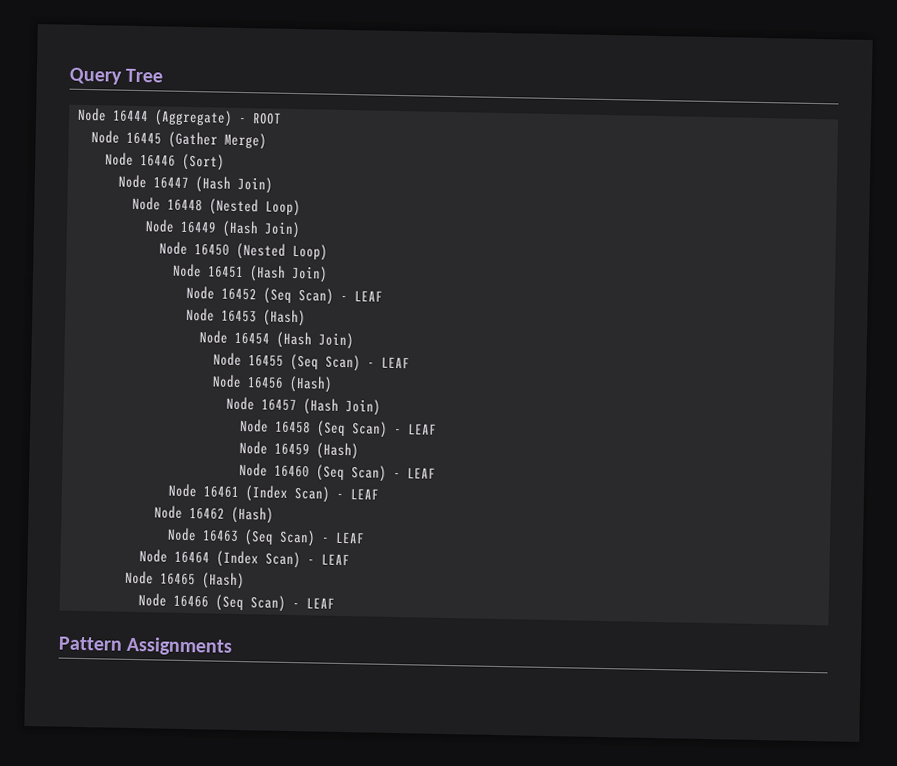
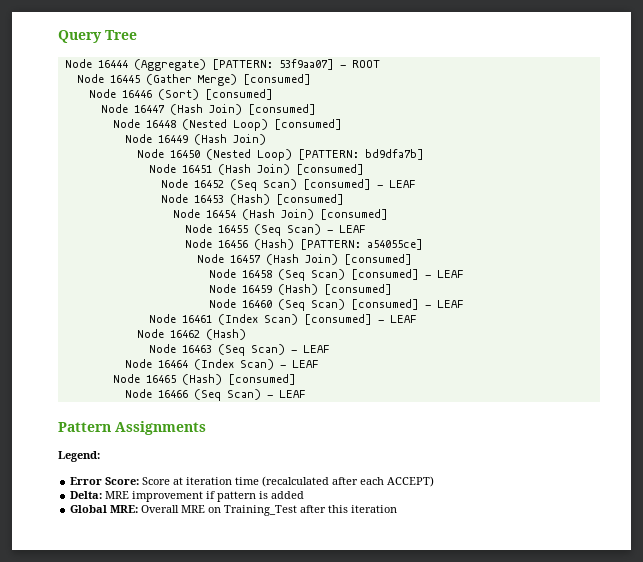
(234, 118) none -> [211,59,334,70] [PATTERN: 53f9aa07]
(268, 141) none -> [242,74,311,85] [consumed]
(226, 162) none -> [204,89,273,100] [consumed]
(274, 185) none -> [247,104,316,115] [consumed]
(302, 208) none -> [273,119,342,130] [consumed]
(329, 252) none -> [297,149,424,160] [PATTERN: bd9dfa7b]
(329, 274) none -> [295,164,364,175] [consumed]
(335, 296) none -> [302,179,371,190] [consumed]
(307, 318) none -> [275,194,344,205] [consumed]
(355, 341) none -> [319,209,388,220] [consumed]
(334, 384) none -> [299,239,423,250] [PATTERN: a54055ce]
(382, 407) none -> [343,254,412,265] [consumed]
(389, 429) none -> [350,269,419,280] [consumed]
(360, 451) none -> [323,284,392,295] [consumed]
(388, 473) none -> [350,299,419,310] [consumed]
(331, 494) none -> [303,314,372,325] [consumed]
(246, 581) none -> [227,374,296,385] [consumed]
(234, 646) none -> [58,451,100,462] [70,476,435,487] [70,491,305,502] [70,505,398,516] // Legend: // Error Score: Score at iteration time (recalculated after each ACCEPT) // Delta: MRE improvement if pattern is added // Global MRE: Overall MRE on Training_Test after this iteration

